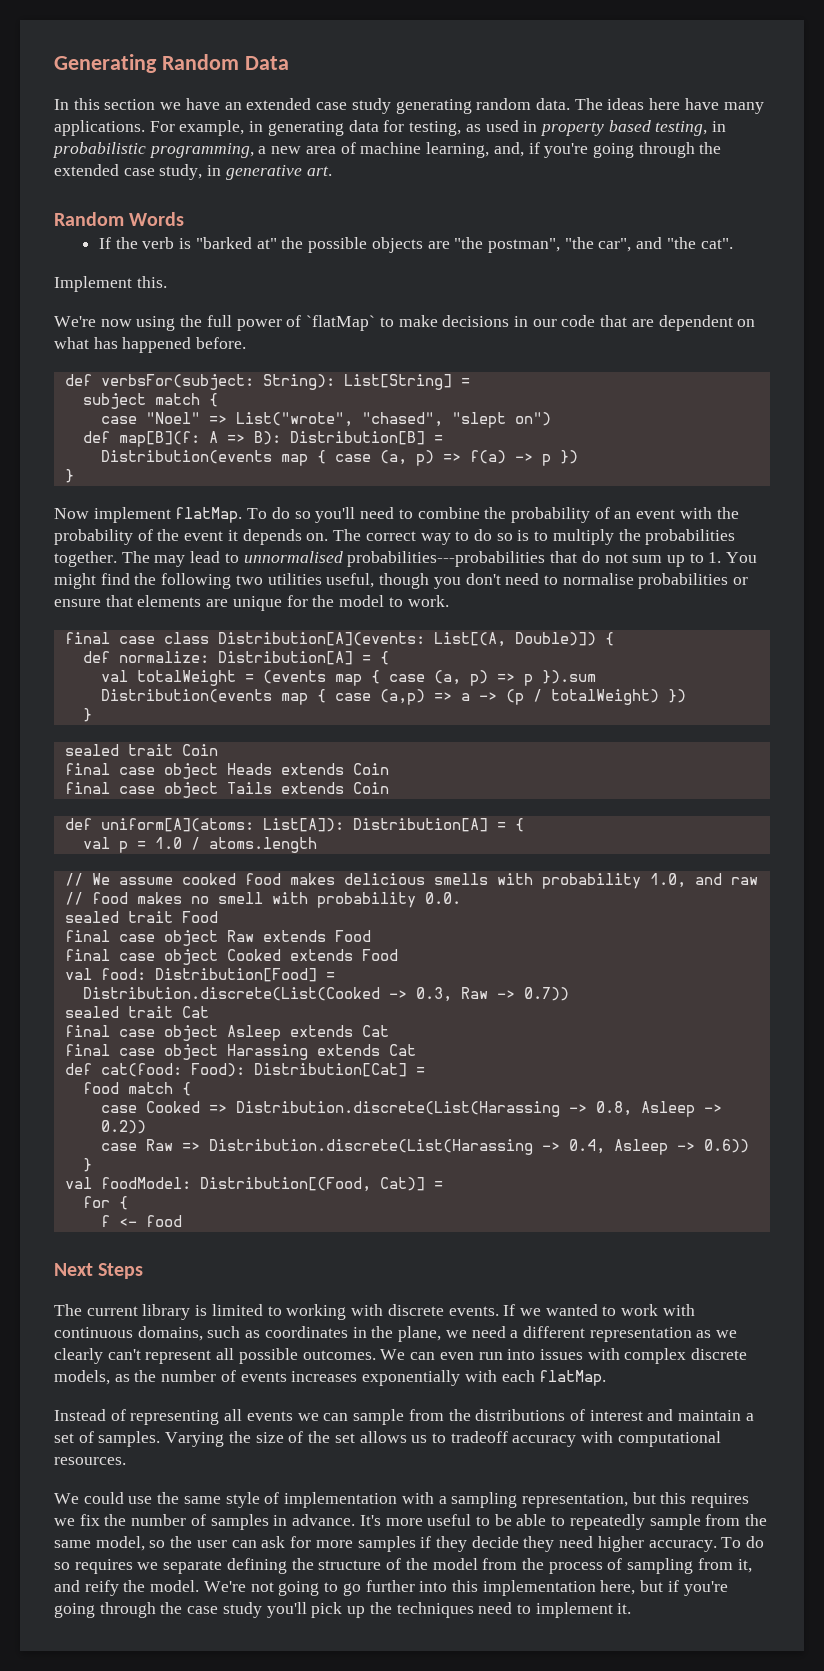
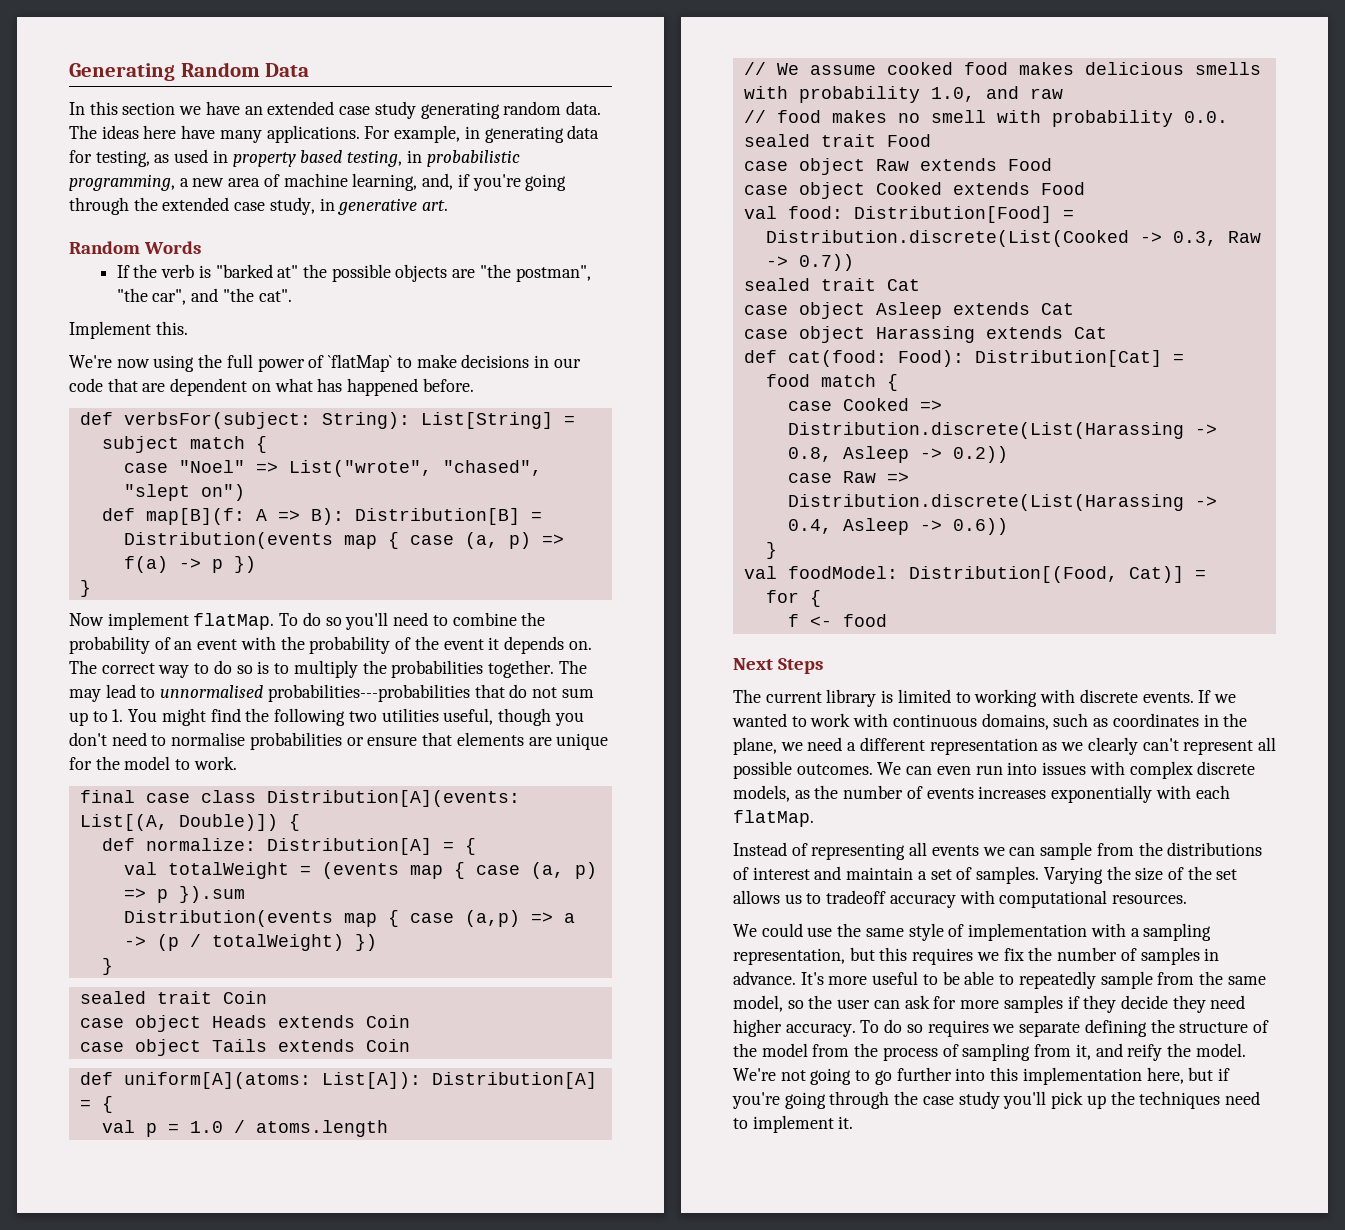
[64,763,110,775] final -> (267, 997) none
[64,782,110,794] final -> (410, 1021) none
[64,930,110,942] final -> (931, 140) none
[64,949,110,961] final -> (1052, 164) none
[64,1025,110,1037] final -> (920, 285) none
[64,1044,110,1056] final -> (1074, 309) none

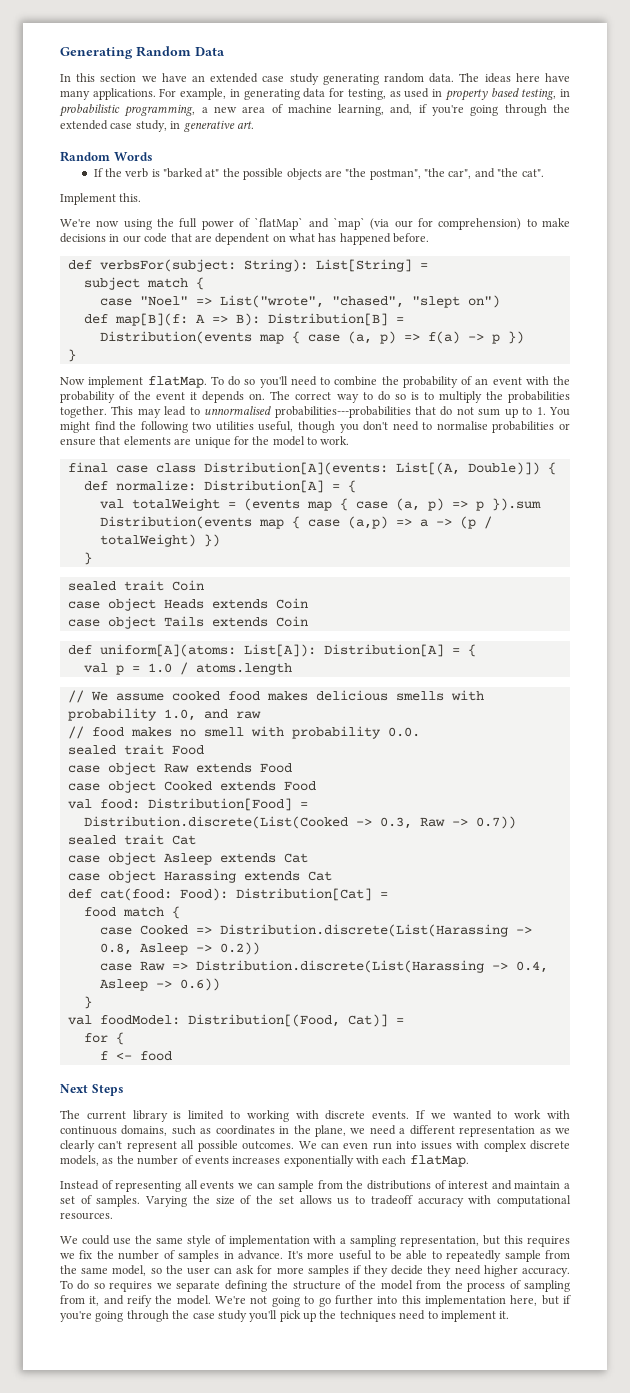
(393, 363) none -> [308,217,522,230] and `map` (via our for comprehension)
[558,660,587,674] The -> [111,406,134,415] This

